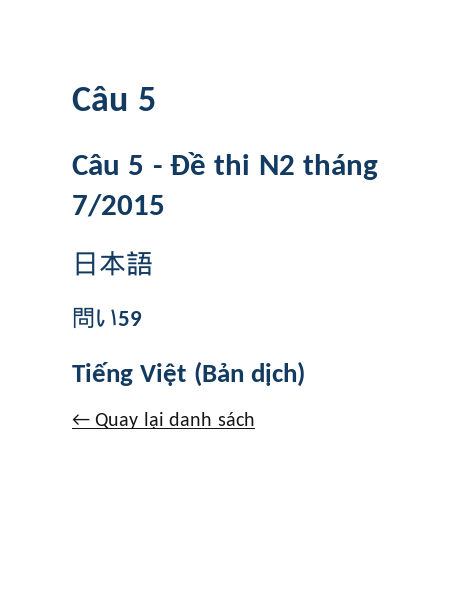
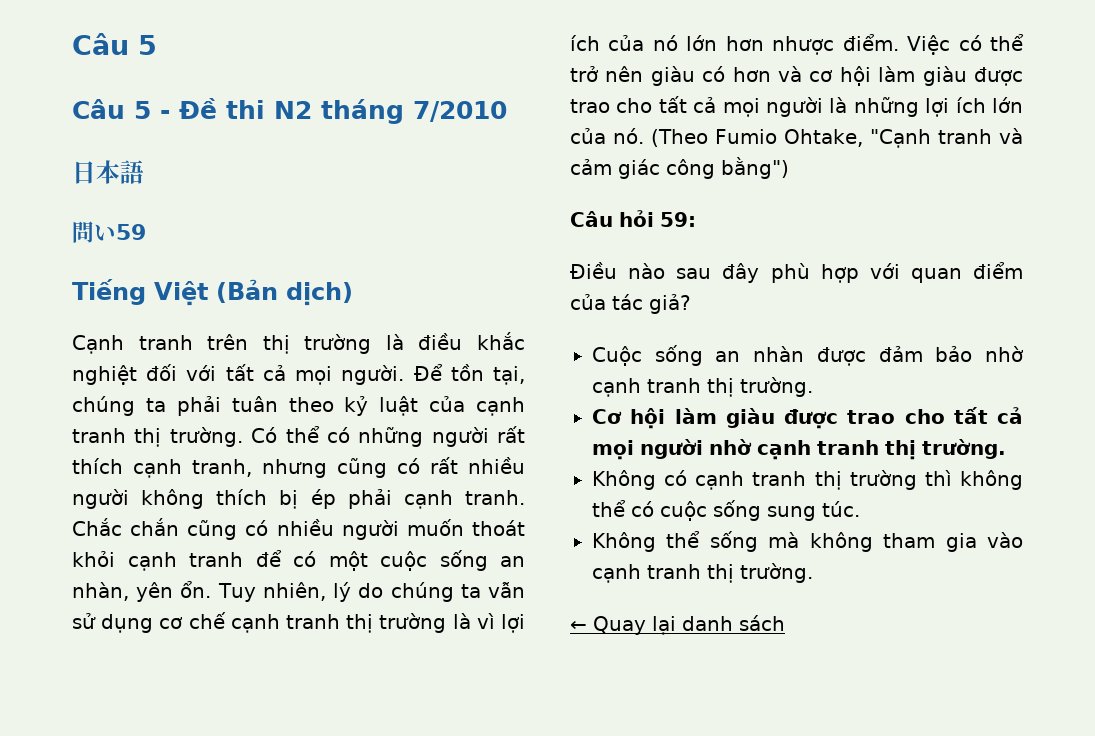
[72,194,165,217] 7/2015 -> [413,101,507,122] 7/2010
(305, 374) none -> [72,332,525,354] [72,364,525,385] [72,396,525,416] [72,426,525,447] [72,457,525,478] [72,489,525,509] [72,518,525,540] [72,550,525,571] [72,581,525,602] [72,612,525,633] [570,34,1024,55] [570,66,1023,86] [570,96,1023,117] [570,128,1023,148] [570,157,789,179] [570,210,696,227] [570,262,1023,283] [570,294,691,314] [592,345,1024,366] [592,377,813,397] [592,407,1023,429] [592,439,1006,460] [592,470,1023,490] [592,500,860,521] [592,531,1023,552] [592,563,813,583] // Cạnh tranh trên thị trường là điều khắc nghiệt đối với tất cả mọi người. Để tồn tại, chúng ta phải tuân theo kỷ luật của cạnh tranh thị trường. Có thể có những người rất thích cạnh tranh, nhưng cũng có rất nhiều người không thích bị ép phải cạnh tranh. Chắc chắn cũng có nhiều người muốn thoát khỏi cạnh tranh để có một cuộc sống an nhàn, yên ổn. Tuy nhiên, lý do chúng ta vẫn sử dụng cơ chế cạnh tranh thị trường là vì lợi ích của nó lớn hơn nhược điểm. Việc có thể trở nên giàu có hơn và cơ hội làm giàu được trao cho tất cả mọi người là những lợi ích lớn của nó. (Theo Fumio Ohtake, "Cạnh tranh và cảm giác công bằng") // Câu hỏi 59: // Điều nào sau đây phù hợp với quan điểm của tác giả? // Cuộc sống an nhàn được đảm bảo nhờ cạnh tranh thị trường. // Cơ hội làm giàu được trao cho tất cả mọi người nhờ cạnh tranh thị trường. // Không có cạnh tranh thị trường thì không thể có cuộc sống sung túc. // Không thể sống mà không tham gia vào cạnh tranh thị trường.

